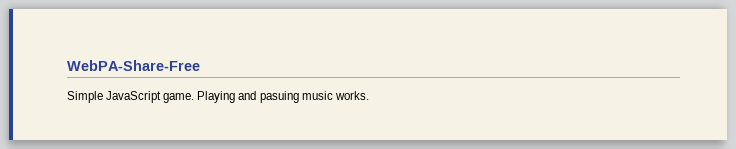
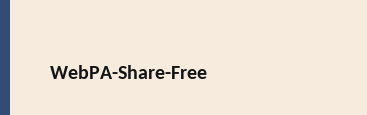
[67,91,369,103] // Simple JavaScript game. Playing and pasuing music works. -> (207, 72) none

